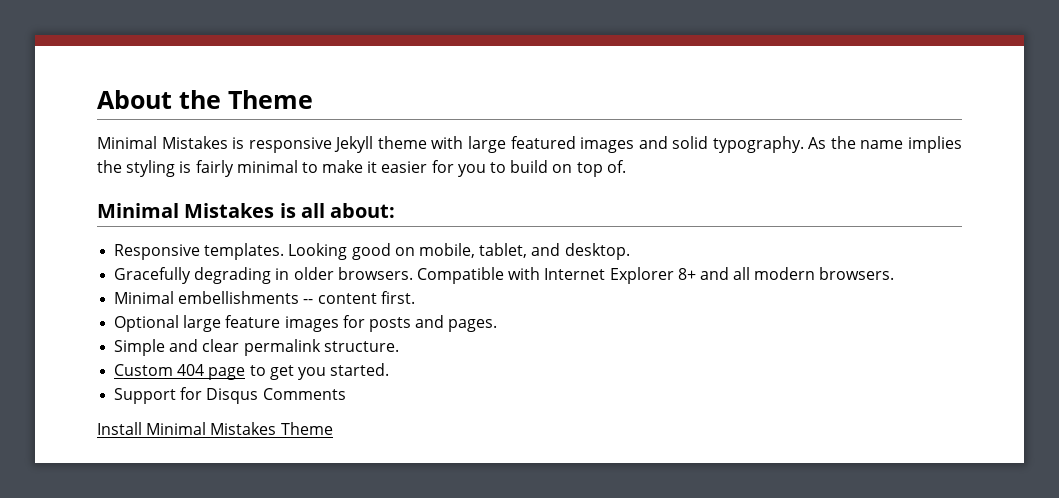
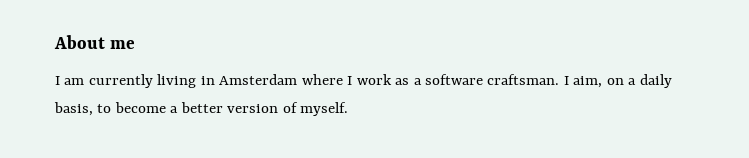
[179,90,313,109] [97,136,962,153] [97,160,626,177] [97,203,396,218] [114,243,630,260] [114,267,895,284] [114,291,415,304] [114,315,498,332] [114,339,399,356] [114,363,390,380] [114,387,346,404] [97,422,333,435] the Theme // Minimal Mistakes is responsive Jekyll theme with large featured images and solid typography. As the name implies the styling is fairly minimal to make it easier for you to build on top of. // Minimal Mistakes is all about: // Responsive templates. Looking good on mobile, tablet, and desktop. // Gracefully degrading in older browsers. Compatible with Internet Explorer 8+ and all modern browsers. // Minimal embellishments -- content first. // Optional large feature images for posts and pages. // Simple and clear permalink structure. // Custom 404 page to get you started. // Support for Disqus Comments // Install Minimal Mistakes Theme -> [110,40,136,49] [55,74,672,88] [54,102,349,116] me // I am currently living in Amsterdam where I work as a software craftsman. I aim, on a daily basis, to become a better version of myself.

